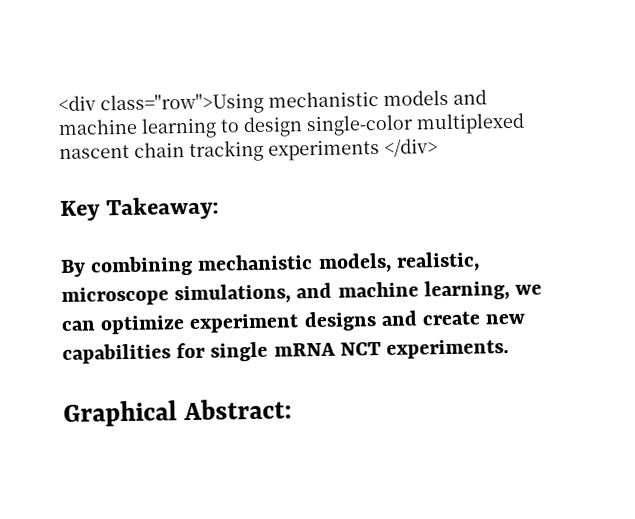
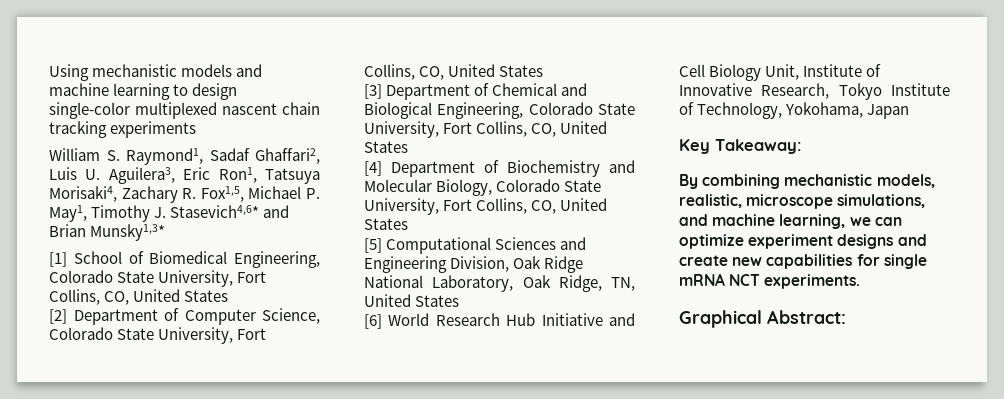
[58,92,264,116] <div class="row">Using -> [49,64,89,81] Using
[384,138,438,157] </div> -> [49,148,320,165] [49,167,320,184] [49,186,320,203] [49,205,290,222] [49,224,166,241] [49,251,320,268] [49,270,267,287] [49,289,229,305] [49,308,320,325] [49,327,267,344] [364,64,544,80] [364,83,588,100] [364,102,635,119] [364,121,608,138] [364,141,408,153] [364,160,635,177] [364,179,602,196] [364,198,608,215] [364,218,408,230] [364,237,587,254] [364,256,584,273] [364,275,635,292] [364,294,460,307] [364,313,635,329] [679,64,882,81] [679,83,950,100] [679,102,910,119] // William S. Raymond1, Sadaf Ghaffari2, Luis U. Aguilera3, Eric Ron1, Tatsuya Morisaki4, Zachary R. Fox1,5, Michael P. May1, Timothy J. Stasevich4,6* and Brian Munsky1,3* // [1] School of Biomedical Engineering, Colorado State University, Fort Collins, CO, United States // [2] Department of Computer Science, Colorado State University, Fort Collins, CO, United States // [3] Department of Chemical and Biological Engineering, Colorado State University, Fort Collins, CO, United States // [4] Department of Biochemistry and Molecular Biology, Colorado State University, Fort Collins, CO, United States // [5] Computational Sciences and Engineering Division, Oak Ridge National Laboratory, Oak Ridge, TN, United States // [6] World Research Hub Initiative and Cell Biology Unit, Institute of Innovative Research, Tokyo Institute of Technology, Yokohama, Japan

